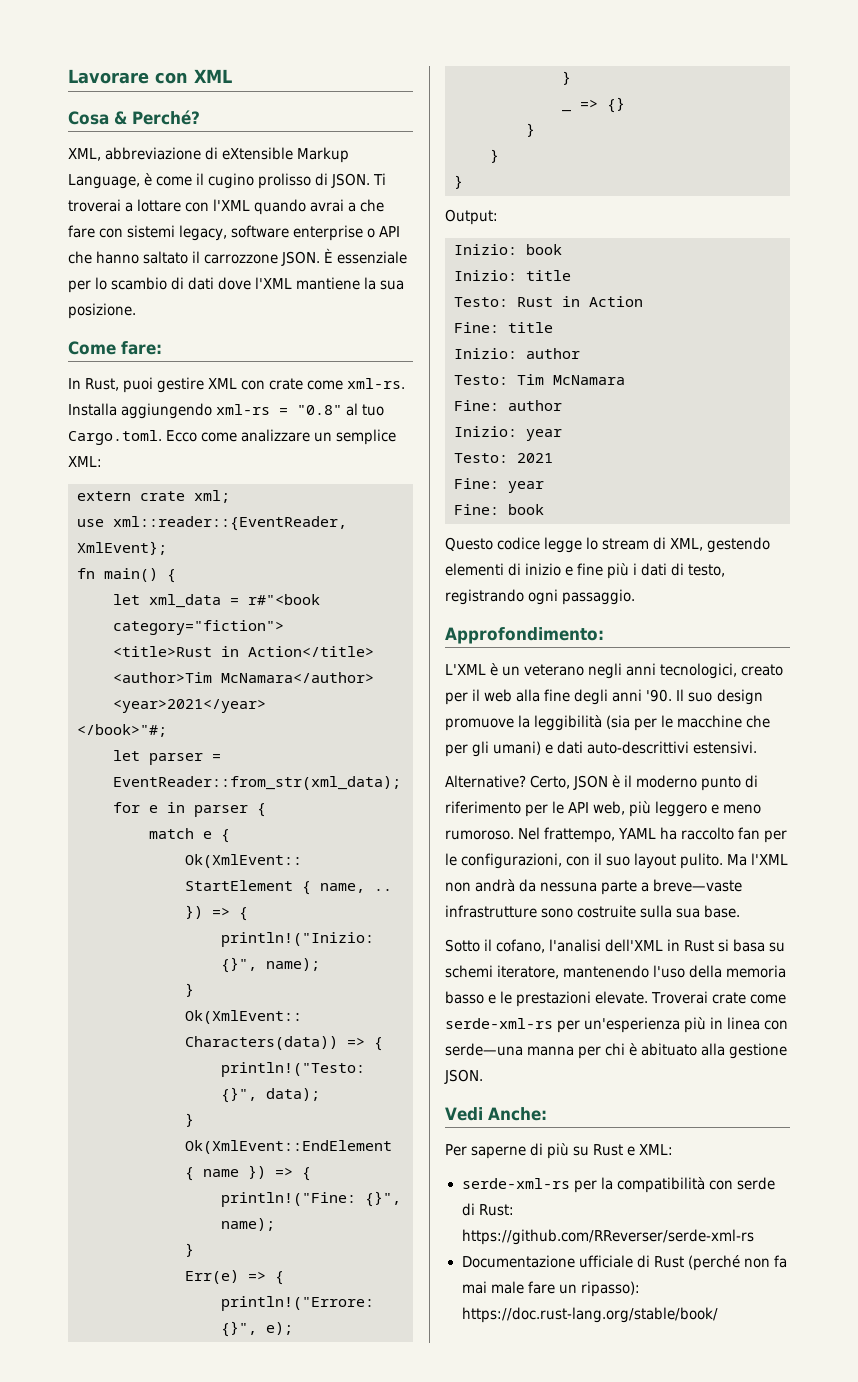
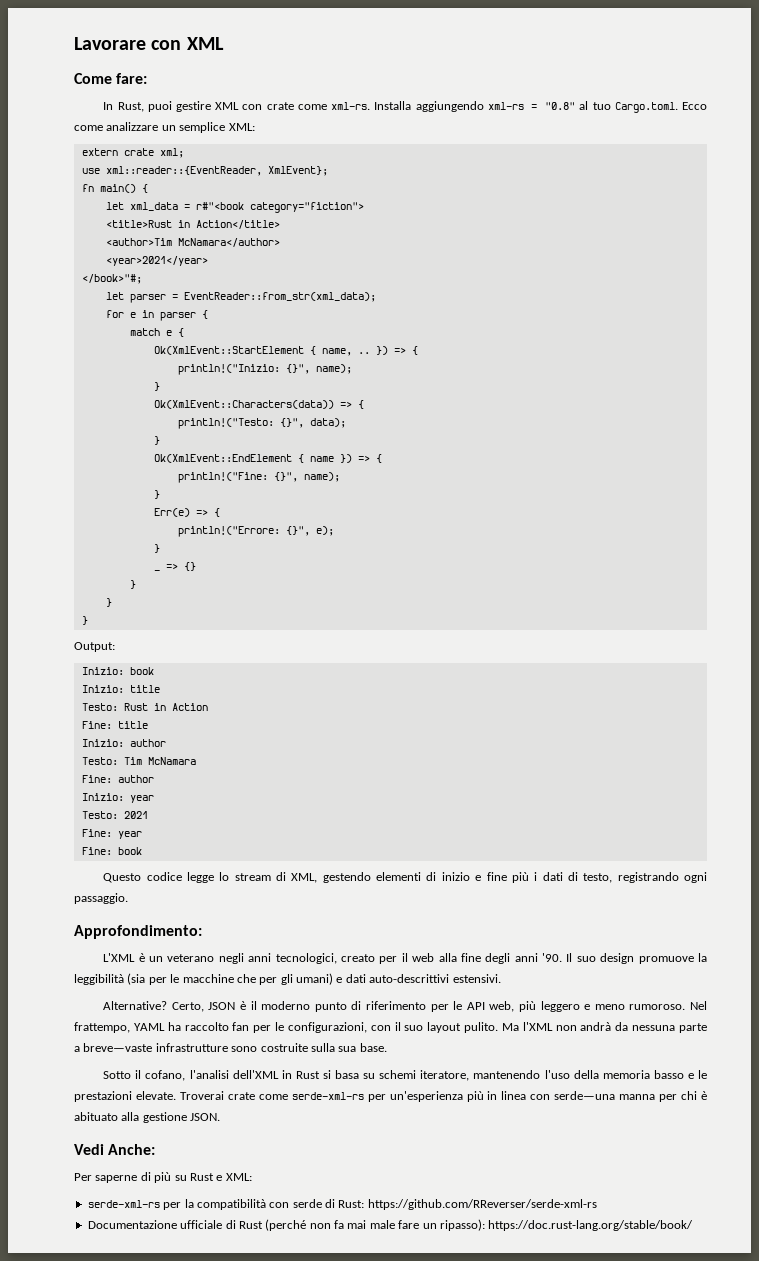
[68,110,200,125] [68,147,350,163] [68,173,387,189] [68,199,385,215] [68,225,401,241] [68,248,408,266] [68,277,405,293] [68,303,136,319] // Cosa & Perché? // XML, abbreviazione di eXtensible Markup Language, è come il cugino prolisso di JSON. Ti troverai a lottare con l'XML quando avrai a che fare con sistemi legacy, software enterprise o API che hanno saltato il carrozzone JSON. È essenziale per lo scambio di dati dove l'XML mantiene la sua posizione. -> (224, 43) none

